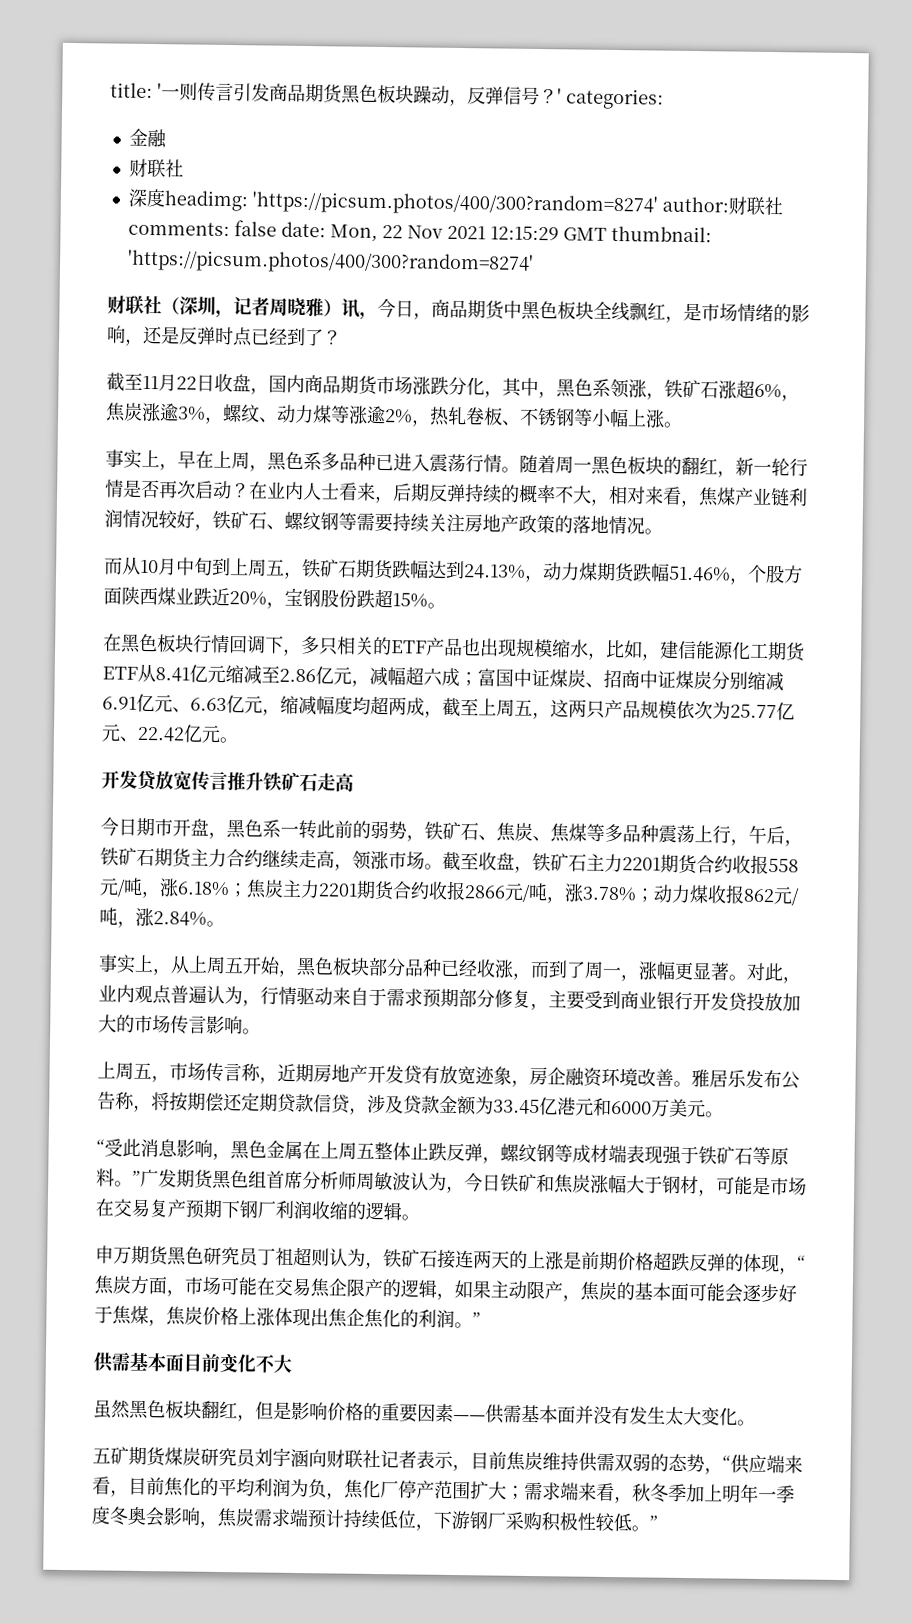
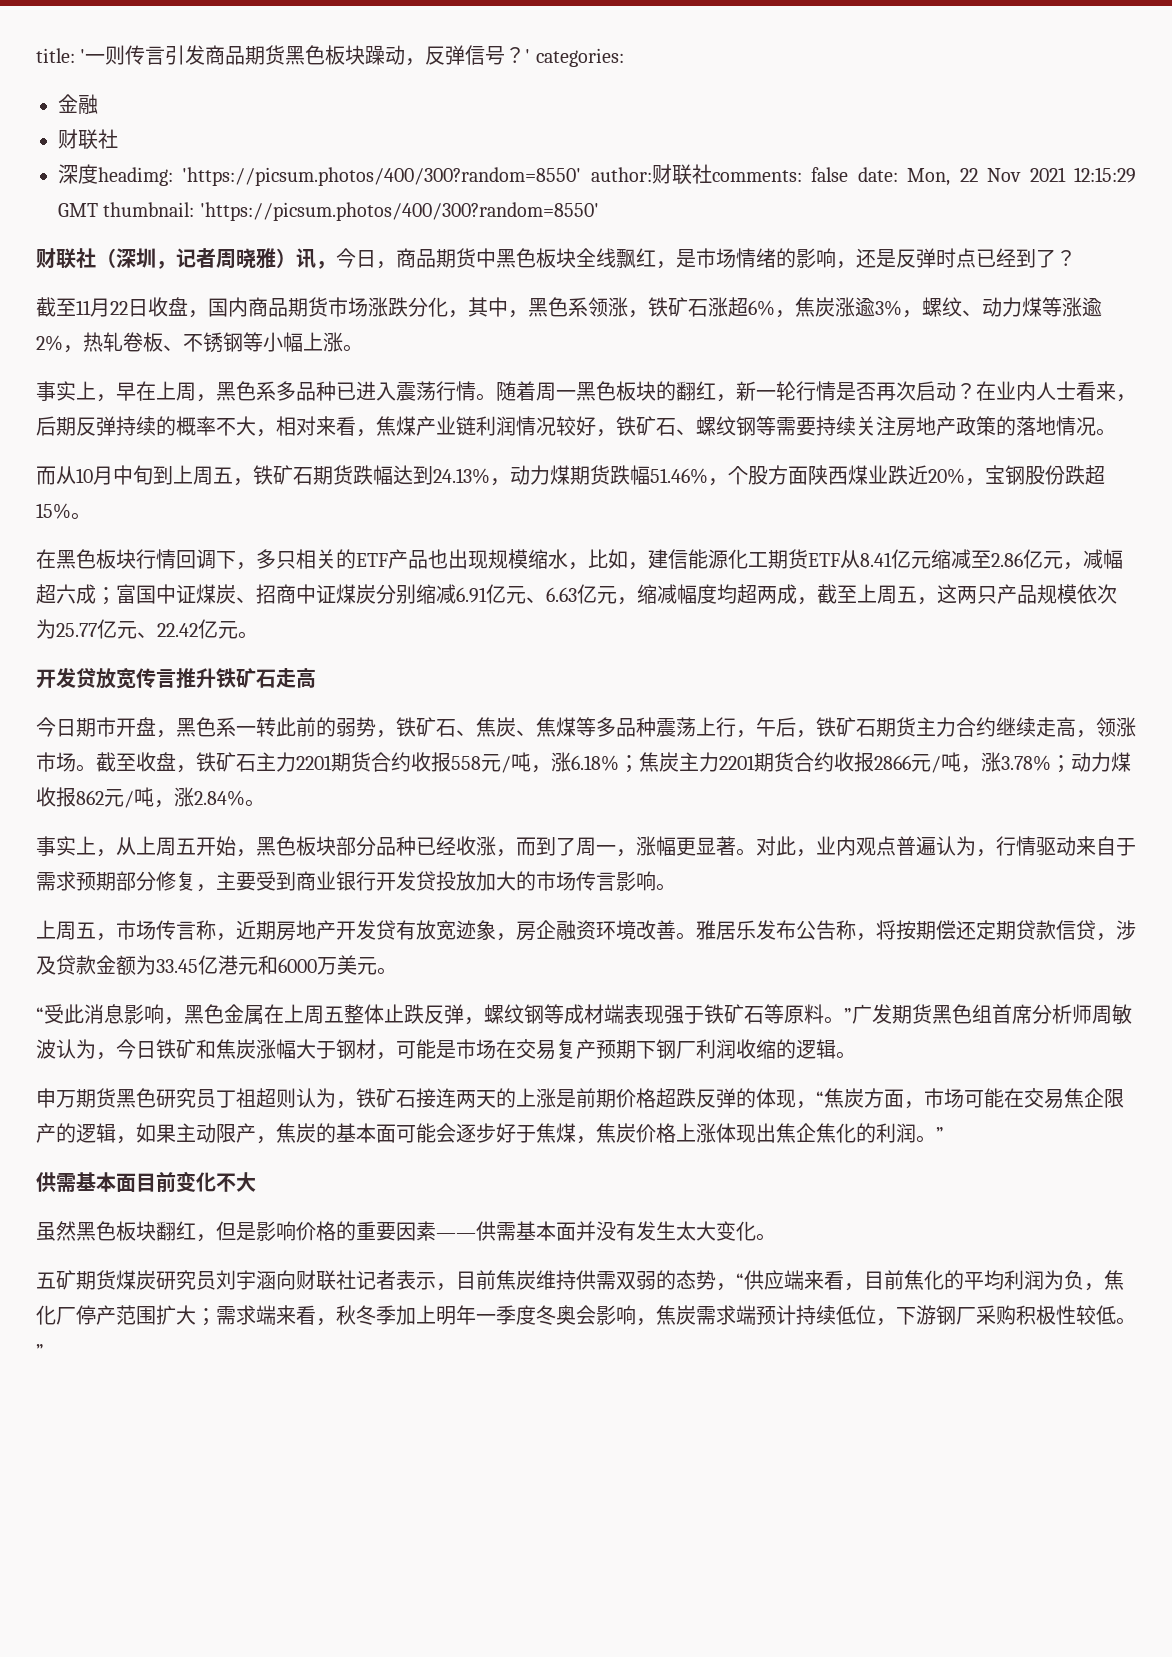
[251,191,658,217] 'https://picsum.photos/400/300?random=8274' -> [182,167,582,186] 'https://picsum.photos/400/300?random=8550'
[126,249,534,275] 'https://picsum.photos/400/300?random=8274' -> [199,202,599,221] 'https://picsum.photos/400/300?random=8550'

